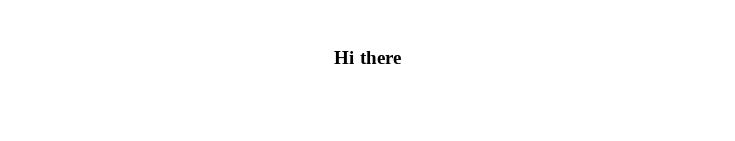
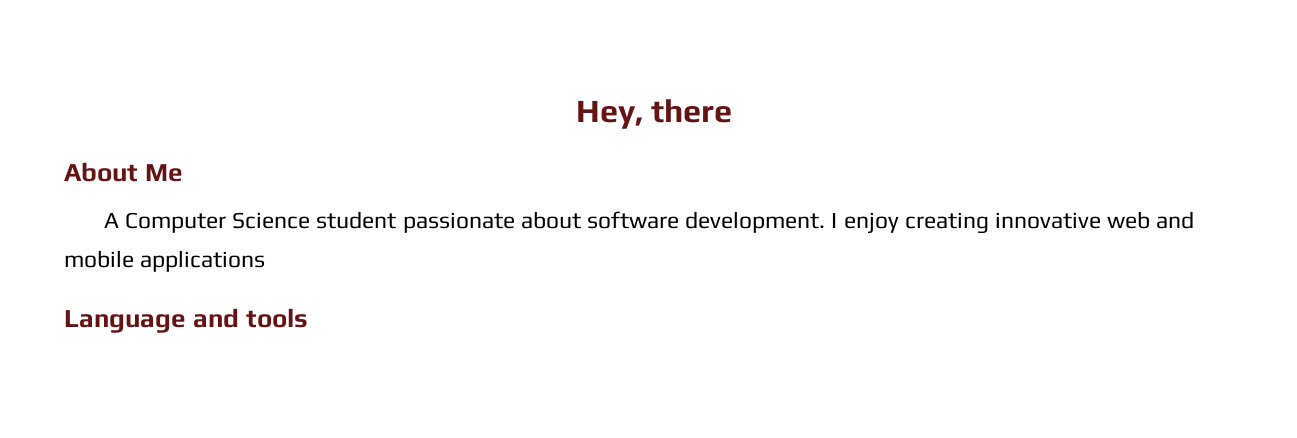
[334,51,355,64] Hi -> [575,100,643,129] Hey,
(401, 57) none -> [64,162,184,182] [103,211,1195,234] [64,250,266,272] [64,308,309,333] // About Me // A Computer Science student passionate about software development. I enjoy creating innovative web and mobile applications // Language and tools

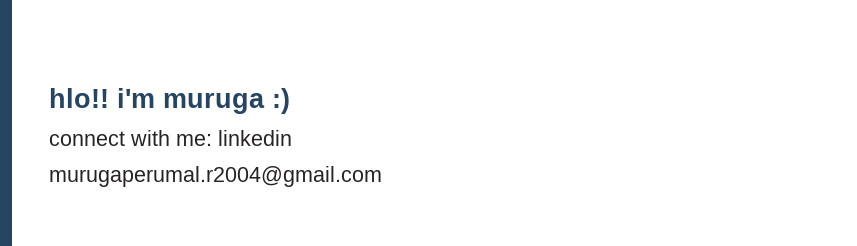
[575,99,733,129] [64,162,184,182] [103,211,1195,234] [64,250,266,272] [64,308,309,333] Hey, there // About Me // A Computer Science student passionate about software development. I enjoy creating innovative web and mobile applications // Language and tools -> [49,88,290,114] [49,130,292,146] [49,166,382,187] hlo!! i'm muruga :) // connect with me: linkedin // murugaperumal.r2004@gmail.com

